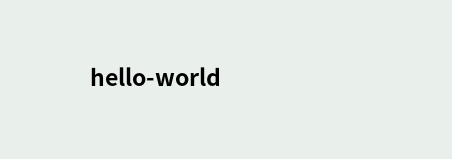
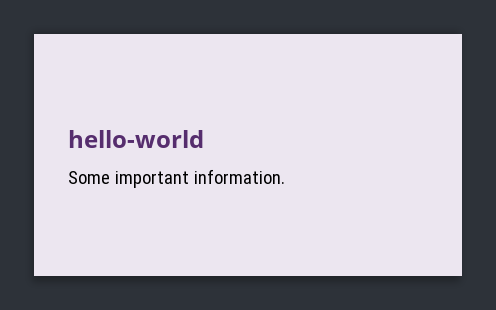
(221, 76) none -> [68,169,285,188] // Some important information.

